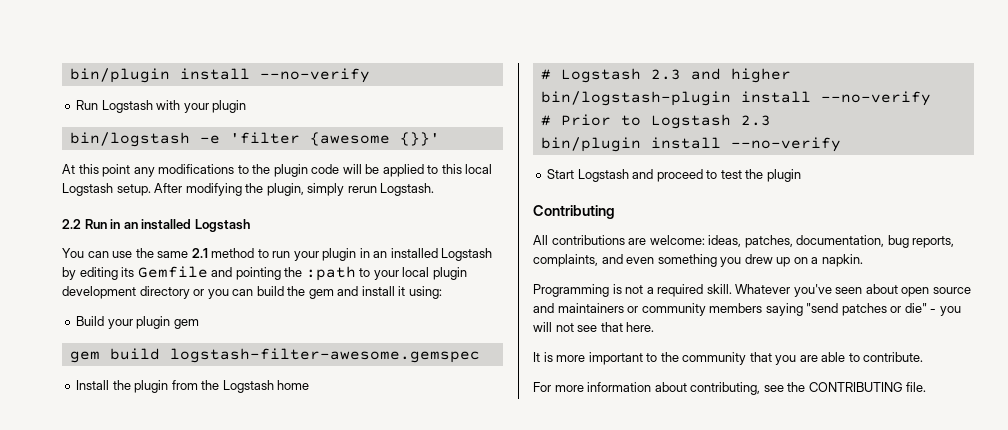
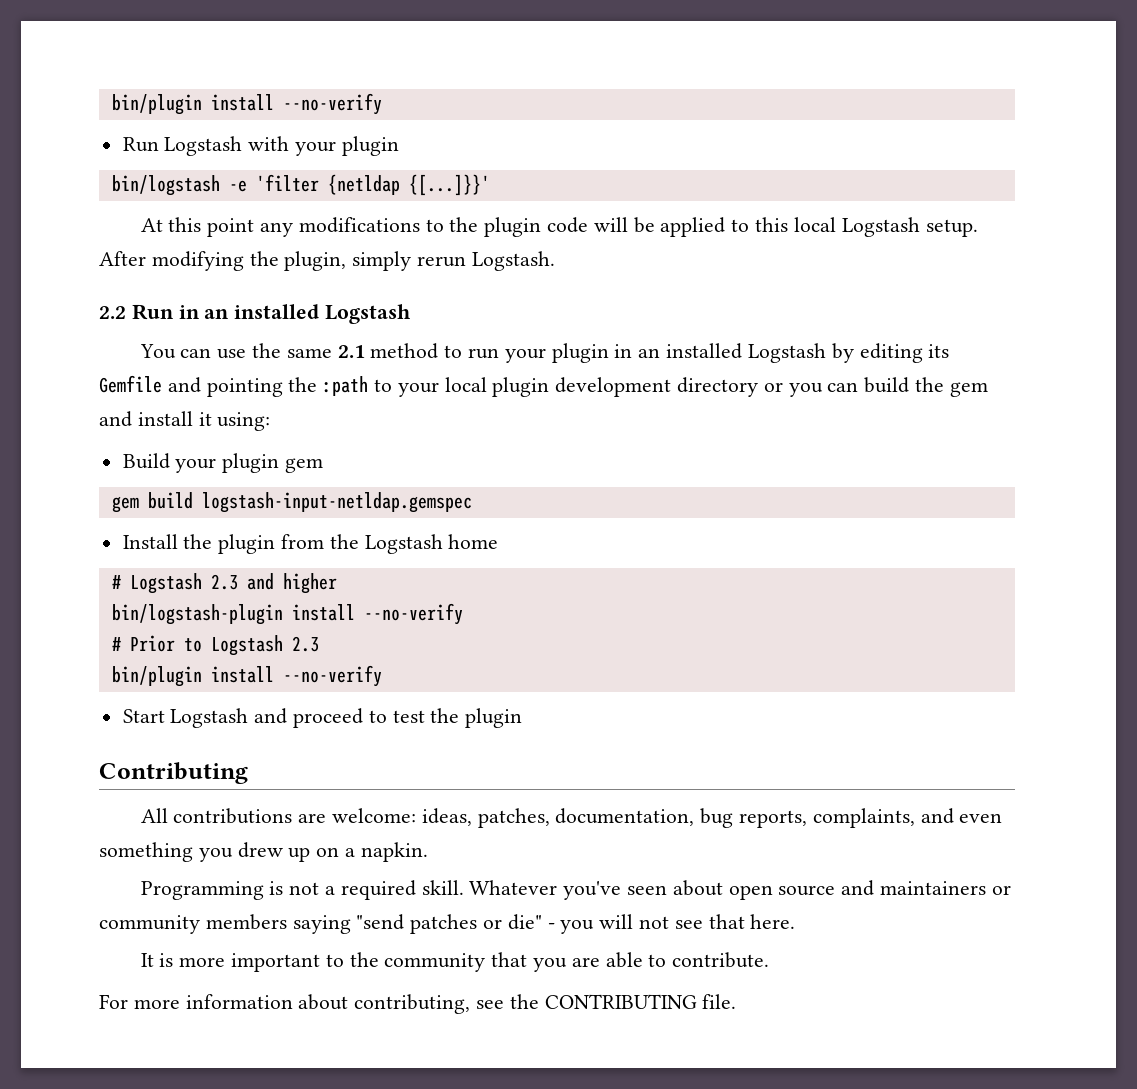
[309,132,440,146] {awesome {}}' -> [327,174,490,196] {netldap {[...]}}'
[169,348,480,363] logstash-filter-awesome.gemspec -> [201,492,472,513] logstash-input-netldap.gemspec

